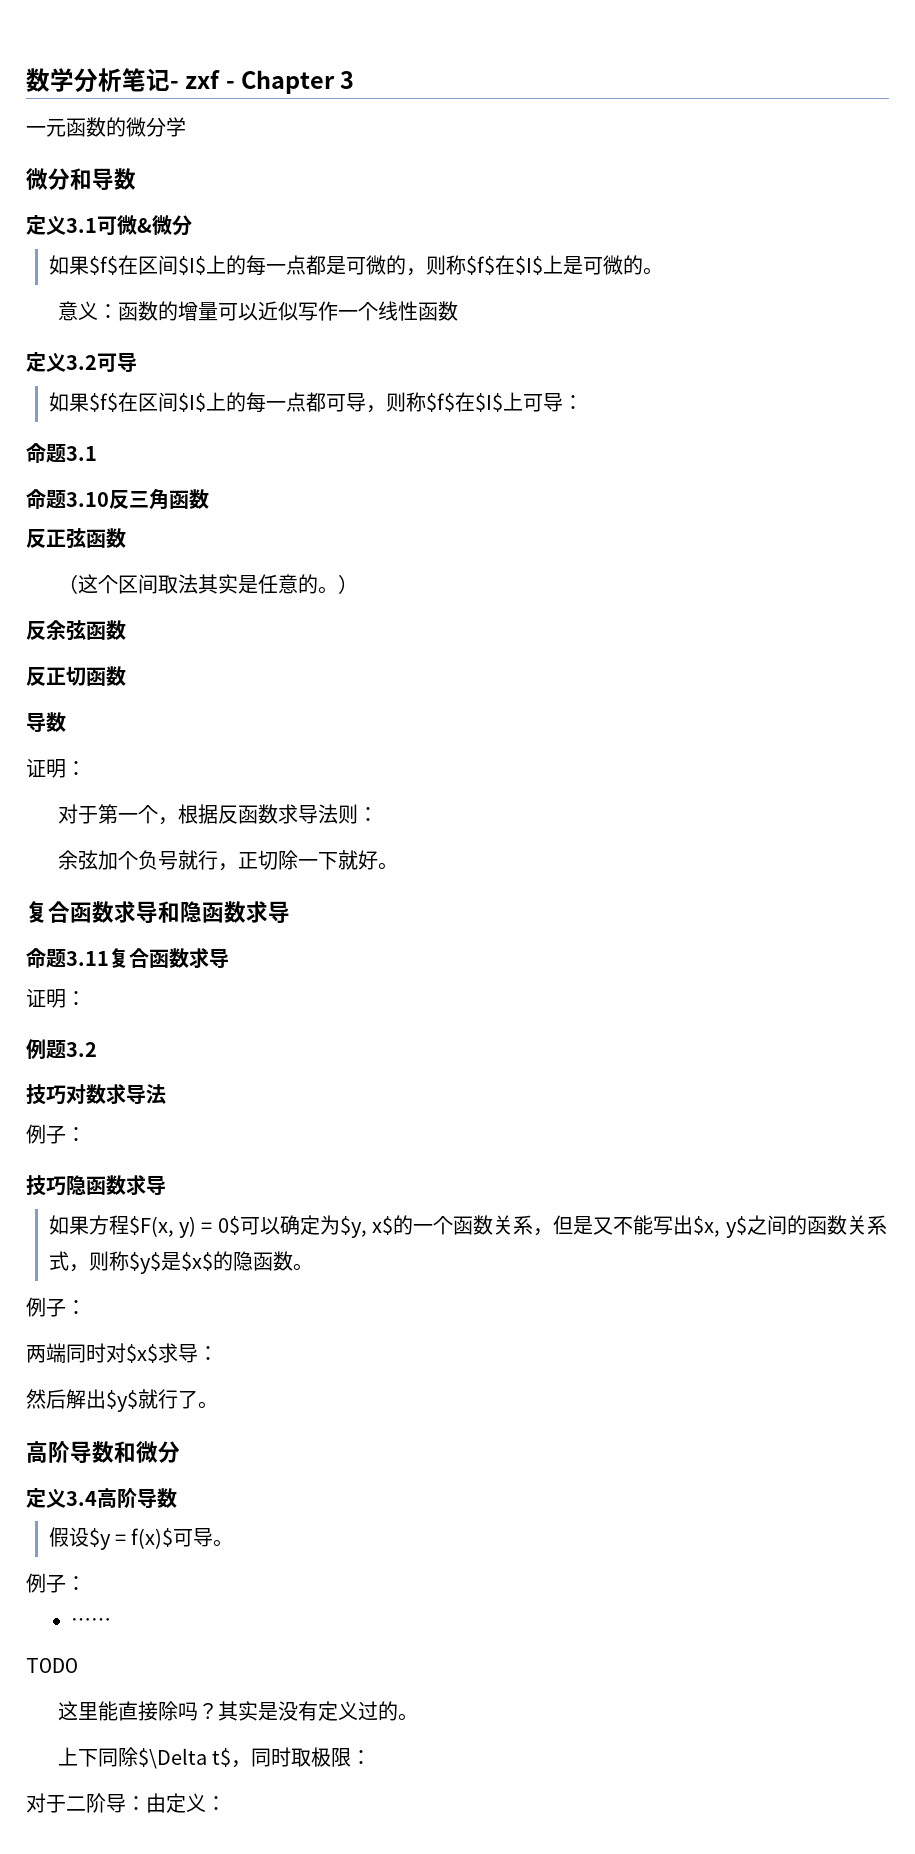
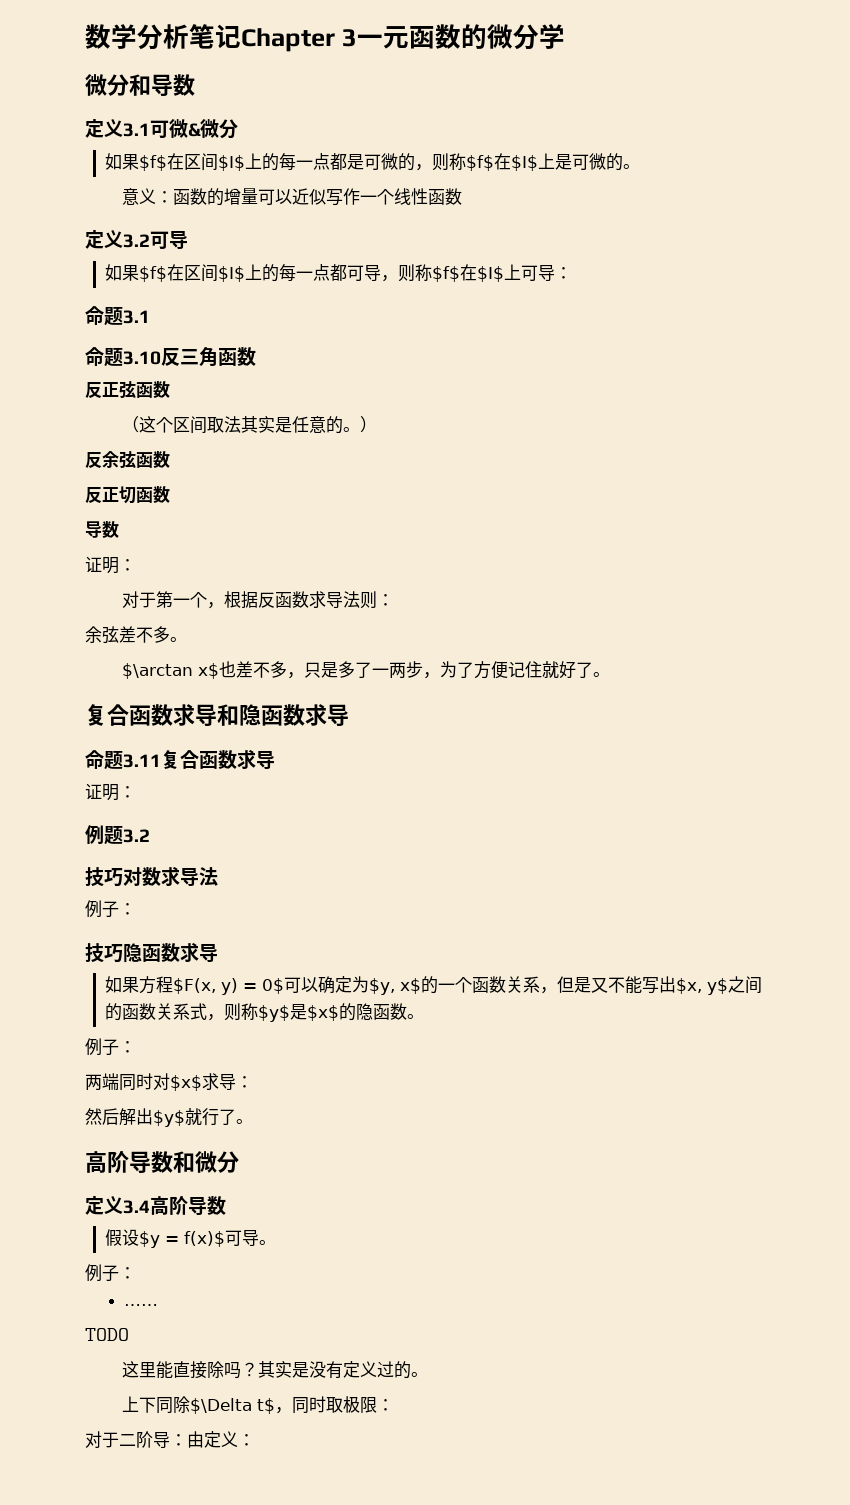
[170,70,235,89] - zxf - -> (241, 36) none
(355, 80) // -> (357, 38) none
[97,850,378,871] 加个负号就行，正切除一下就好 -> [119,626,187,643] [121,661,593,679] 差不多。 // $\arctan x$也差不多，只是多了一两步，为了方便记住就好了

